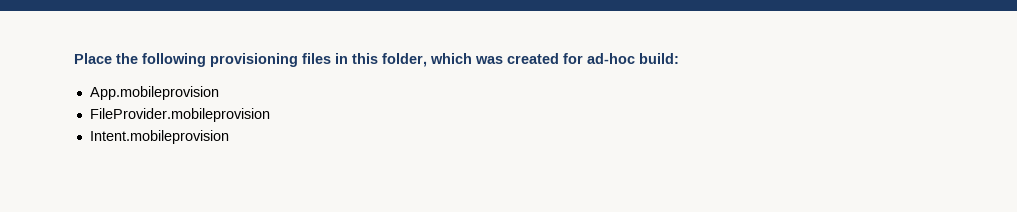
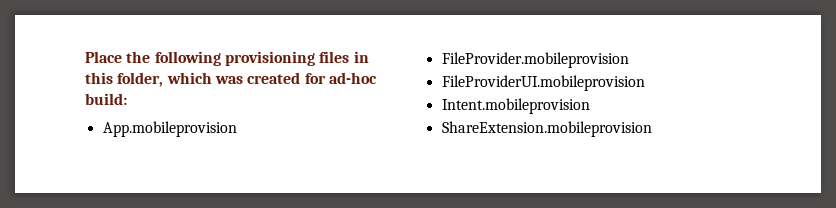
(270, 115) none -> [441,75,645,91] // FileProviderUI.mobileprovision
(229, 137) none -> [441,121,652,137] // ShareExtension.mobileprovision

